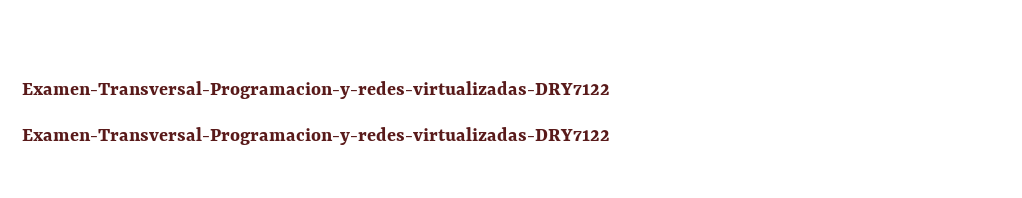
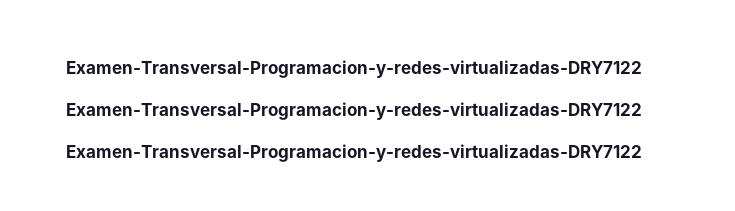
[22,81,610,99] [22,127,610,145] Examen-Transversal-Programacion-y-redes-virtualizadas-DRY7122 // Examen-Transversal-Programacion-y-redes-virtualizadas-DRY7122 -> [66,60,642,78] [66,102,642,120] [66,144,642,162] Examen-Transversal-Programacion-y-redes-virtualizadas-DRY7122 // Examen-Transversal-Programacion-y-redes-virtualizadas-DRY7122 // Examen-Transversal-Programacion-y-redes-virtualizadas-DRY7122

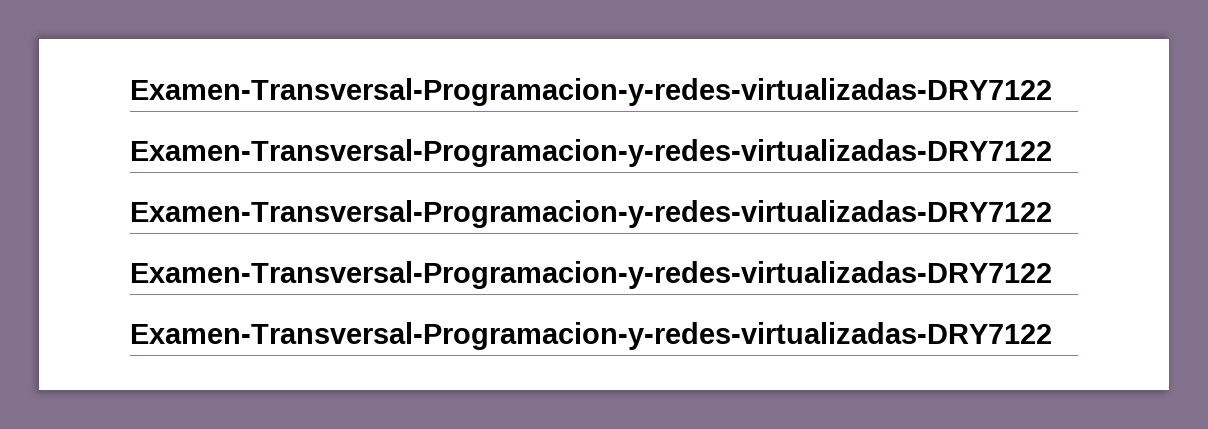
[66,60,642,78] [66,102,642,120] [66,144,642,162] Examen-Transversal-Programacion-y-redes-virtualizadas-DRY7122 // Examen-Transversal-Programacion-y-redes-virtualizadas-DRY7122 // Examen-Transversal-Programacion-y-redes-virtualizadas-DRY7122 -> [130,78,1052,106] [130,139,1052,167] [130,200,1052,228] [130,261,1052,289] [130,322,1052,350] Examen-Transversal-Programacion-y-redes-virtualizadas-DRY7122 // Examen-Transversal-Programacion-y-redes-virtualizadas-DRY7122 // Examen-Transversal-Programacion-y-redes-virtualizadas-DRY7122 // Examen-Transversal-Programacion-y-redes-virtualizadas-DRY7122 // Examen-Transversal-Programacion-y-redes-virtualizadas-DRY7122

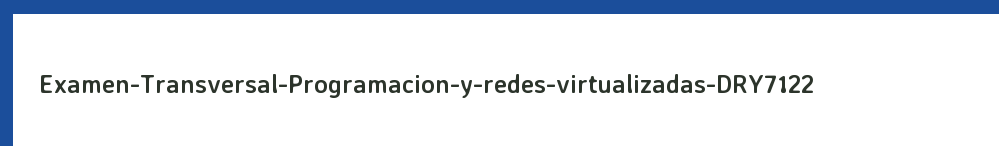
[130,78,1052,106] [130,139,1052,167] [130,200,1052,228] [130,261,1052,289] [130,322,1052,350] Examen-Transversal-Programacion-y-redes-virtualizadas-DRY7122 // Examen-Transversal-Programacion-y-redes-virtualizadas-DRY7122 // Examen-Transversal-Programacion-y-redes-virtualizadas-DRY7122 // Examen-Transversal-Programacion-y-redes-virtualizadas-DRY7122 // Examen-Transversal-Programacion-y-redes-virtualizadas-DRY7122 -> [39,74,814,98] Examen-Transversal-Programacion-y-redes-virtualizadas-DRY7122

